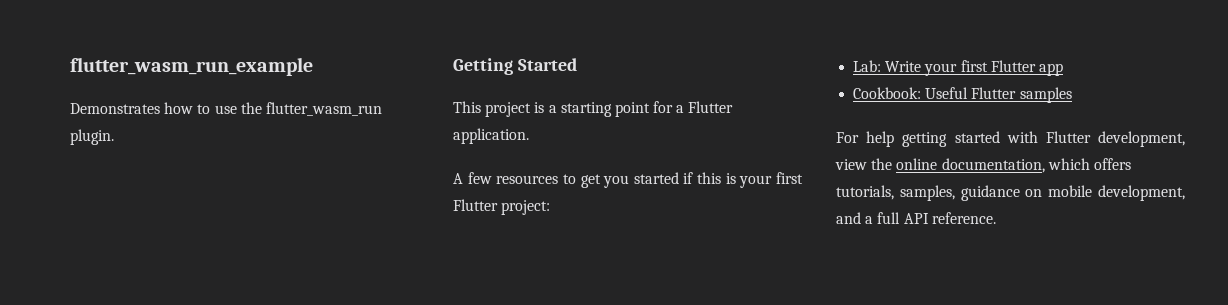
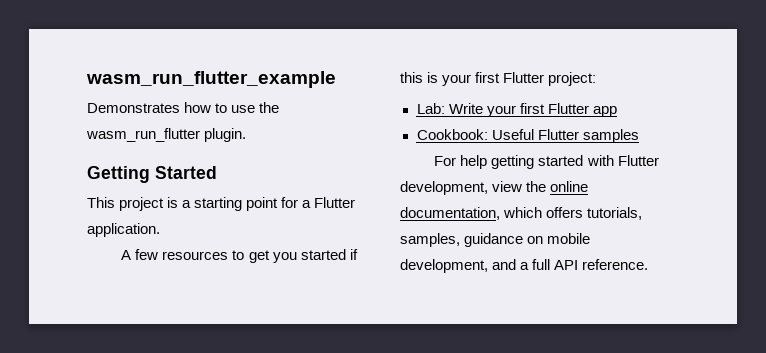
[70,57,313,76] flutter_wasm_run_example -> [86,71,336,88] wasm_run_flutter_example
[265,102,382,116] flutter_wasm_run -> [86,128,200,142] wasm_run_flutter

